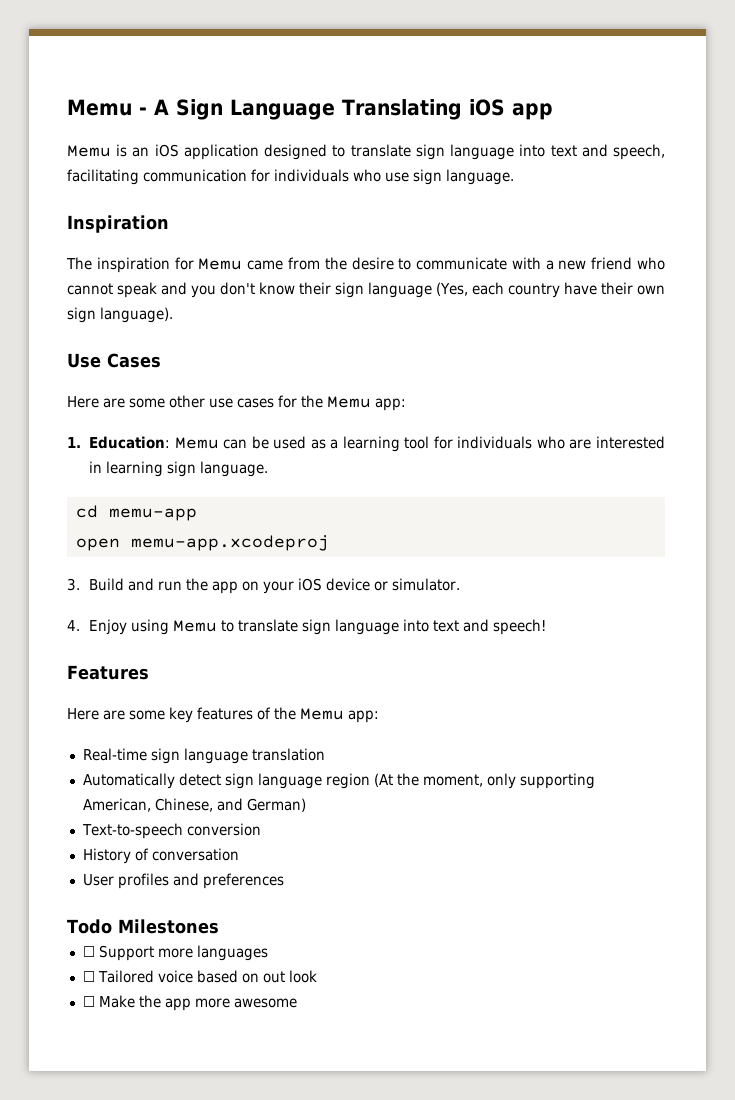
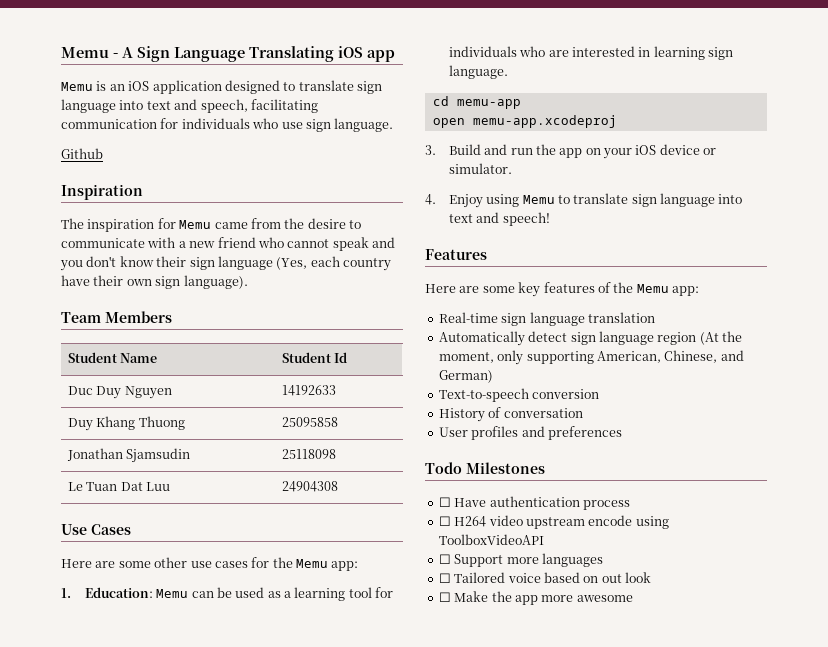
(514, 177) none -> [61,148,103,159] // Github
(173, 315) none -> [61,311,172,323] [67,352,158,363] [281,352,348,363] [67,386,172,399] [281,385,336,396] [67,416,185,431] [281,417,338,427] [66,448,191,463] [281,449,336,459] [67,482,170,491] [281,481,338,492] // Team Members // Student Name | Student Id // Duc Duy Nguyen | 14192633 // Duy Khang Thuong | 25095858 // Jonathan Sjamsudin | 25118098 // Le Tuan Dat Luu | 24904308
(219, 926) none -> [438,496,630,510] [438,515,669,529] [438,534,544,545] // ☐ Have authentication process // ☐ H264 video upstream encode using ToolboxVideoAPI

